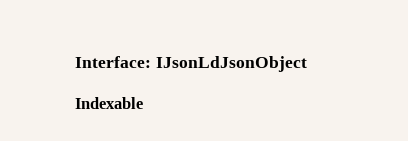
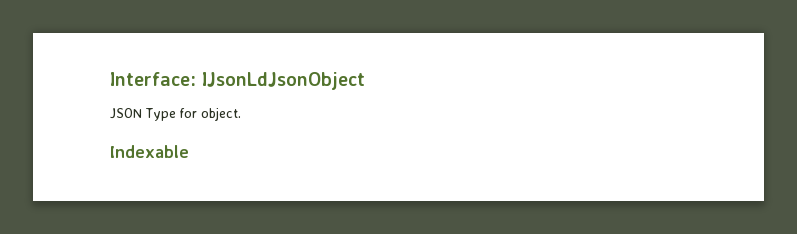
(307, 64) none -> [110,107,241,121] // JSON Type for object.

